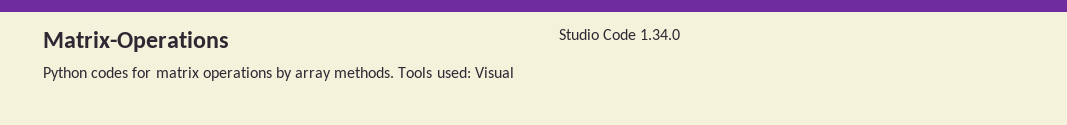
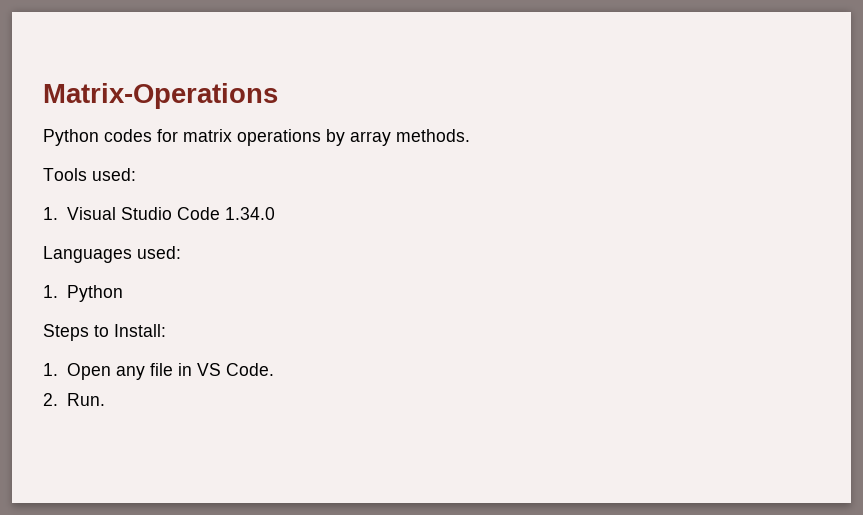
(395, 72) none -> (470, 135) //
(471, 72) none -> [43,207,58,220] // 1.
(681, 34) none -> [43,246,181,263] [43,285,123,302] [43,324,166,341] [43,363,274,380] [43,393,105,406] // Languages used: // 1. Python // Steps to Install: // 1. Open any file in VS Code. // 2. Run.

